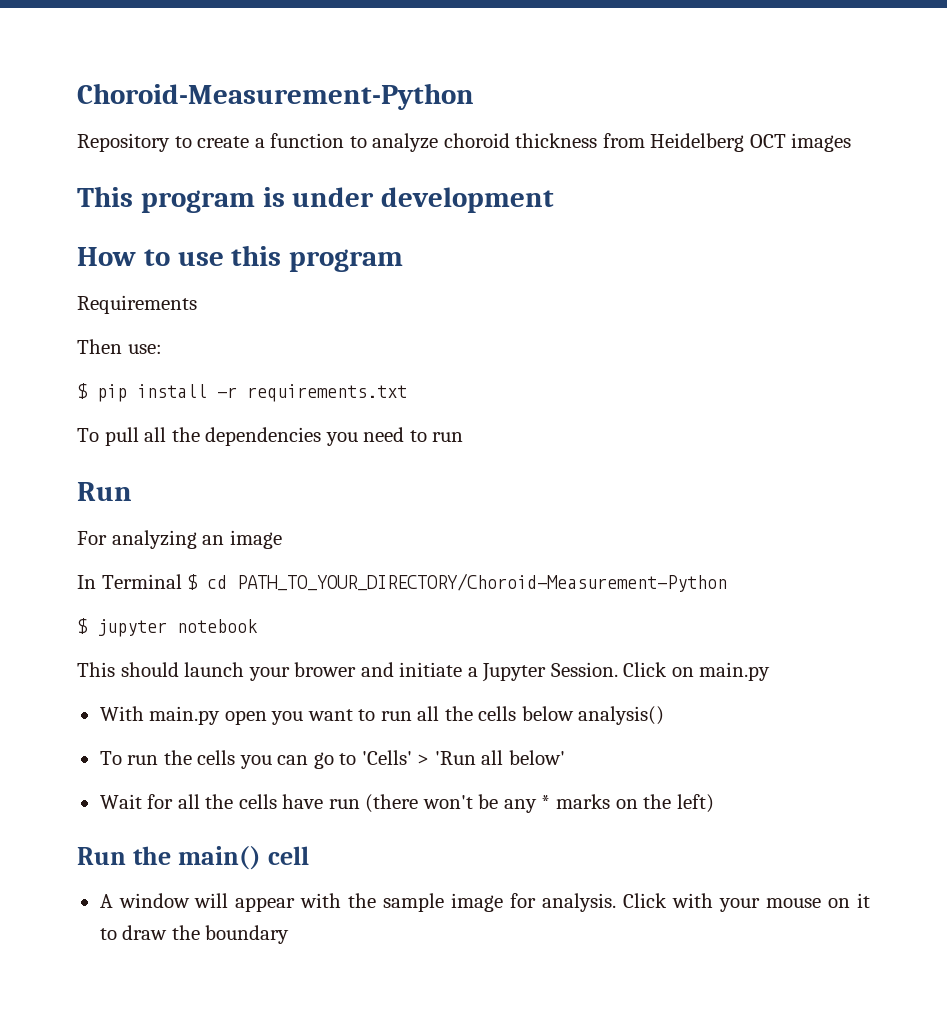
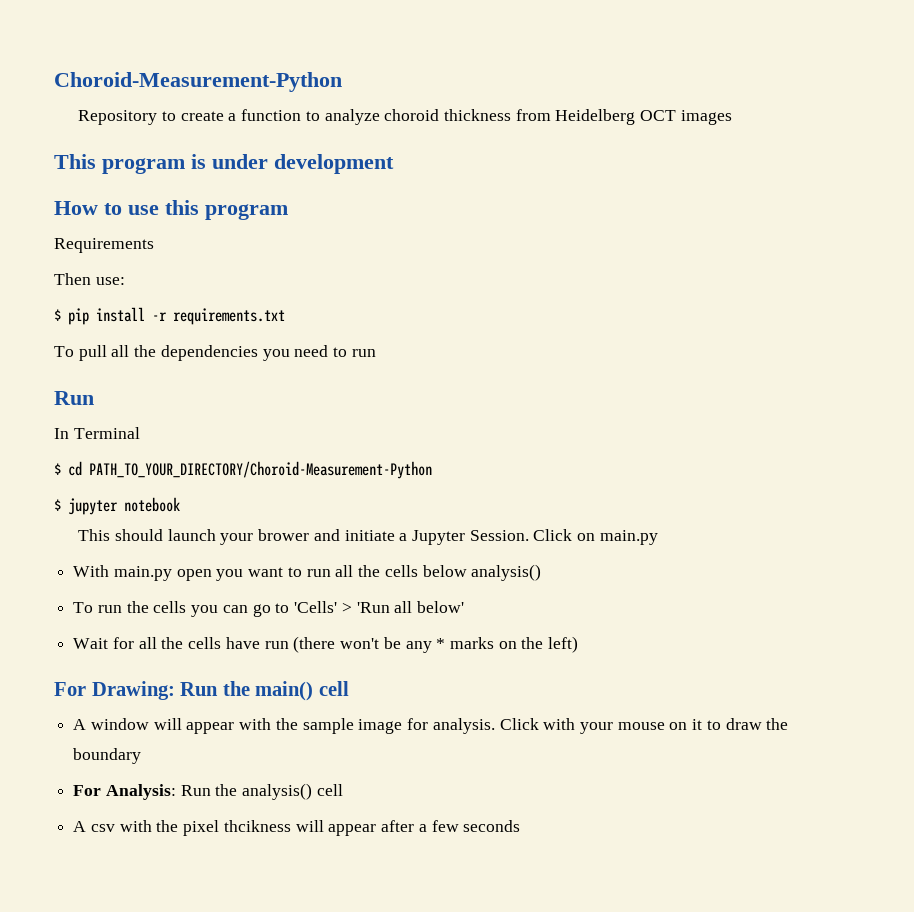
[77,530,282,549] // For analyzing an image -> (94, 398) none
(182, 581) none -> (140, 433) //
(714, 803) none -> [54,681,175,700] For Drawing:
(290, 934) none -> [73,783,343,800] [73,820,521,836] // For Analysis: Run the analysis() cell // A csv with the pixel thcikness will appear after a few seconds

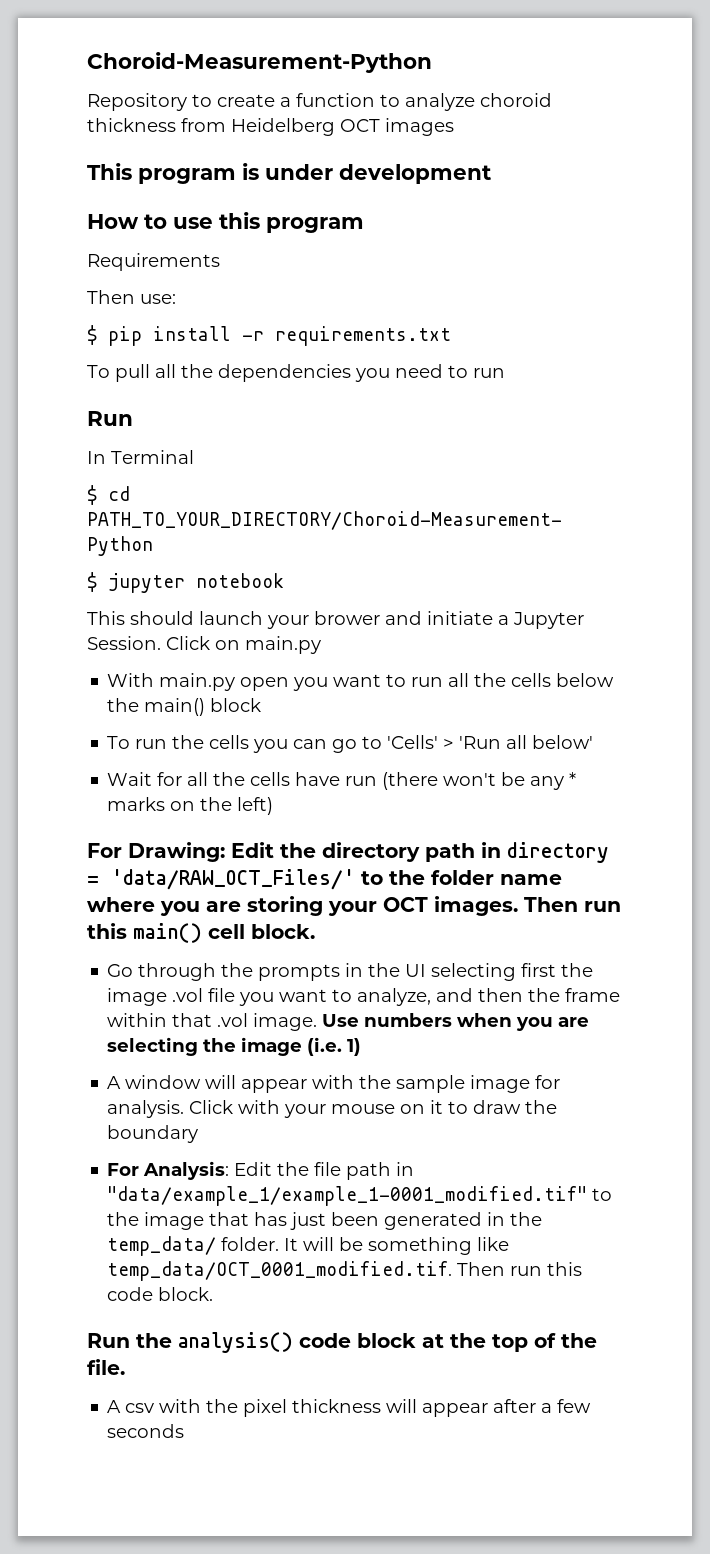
[471,564,542,581] analysis() -> [107,698,262,716] the main() block
[180,681,349,701] Run the main() cell -> [231,842,609,863] [87,869,562,890] [87,896,621,916] [87,923,315,943] [107,963,594,981] [107,988,621,1006] [107,1013,590,1031] [107,1037,362,1056] Edit the directory path in directory = 'data/RAW_OCT_Files/' to the folder name where you are storing your OCT images. Then run this main() cell block. // Go through the prompts in the UI selecting first the image .vol file you want to analyze, and then the frame within that .vol image. Use numbers when you are selecting the image (i.e. 1)
[180,783,343,800] Run the analysis() cell -> [234,1162,415,1180] [107,1186,613,1206] [107,1212,543,1230] [107,1236,510,1256] [107,1261,583,1281] [107,1287,214,1301] [87,1332,597,1353] [87,1359,125,1375] Edit the file path in "data/example_1/example_1-0001_modified.tif" to the image that has just been generated in the temp_data/ folder. It will be something like temp_data/OCT_0001_modified.tif. Then run this code block. // Run the analysis() code block at the top of the file.
[223,820,291,832] thcikness -> [292,1399,382,1413] thickness

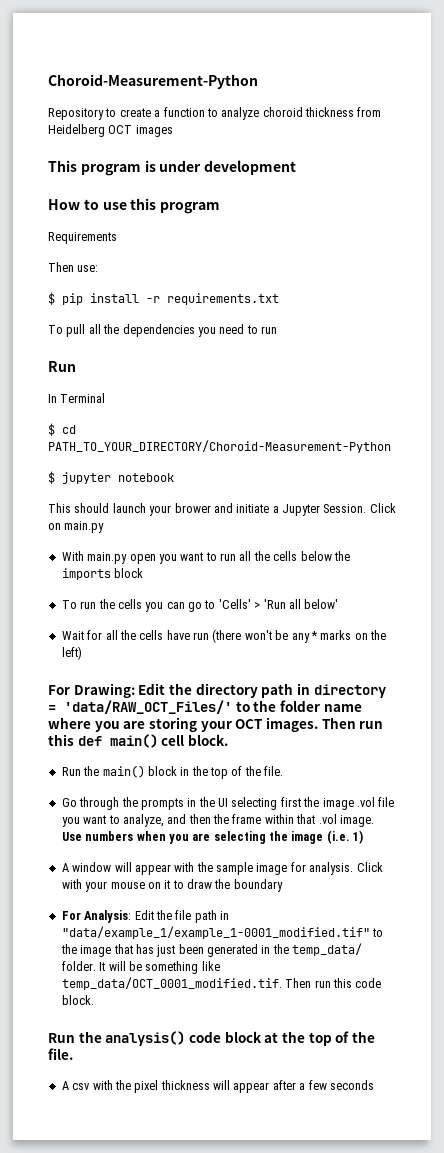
[144,698,206,716] main() -> [61,568,111,580] imports
(127, 931) none -> [77,736,102,746] def
(315, 931) none -> [61,765,284,779] // Run the main() block in the top of the file.

